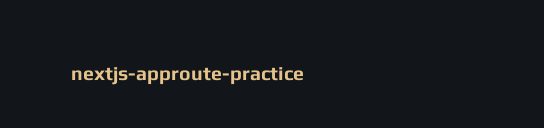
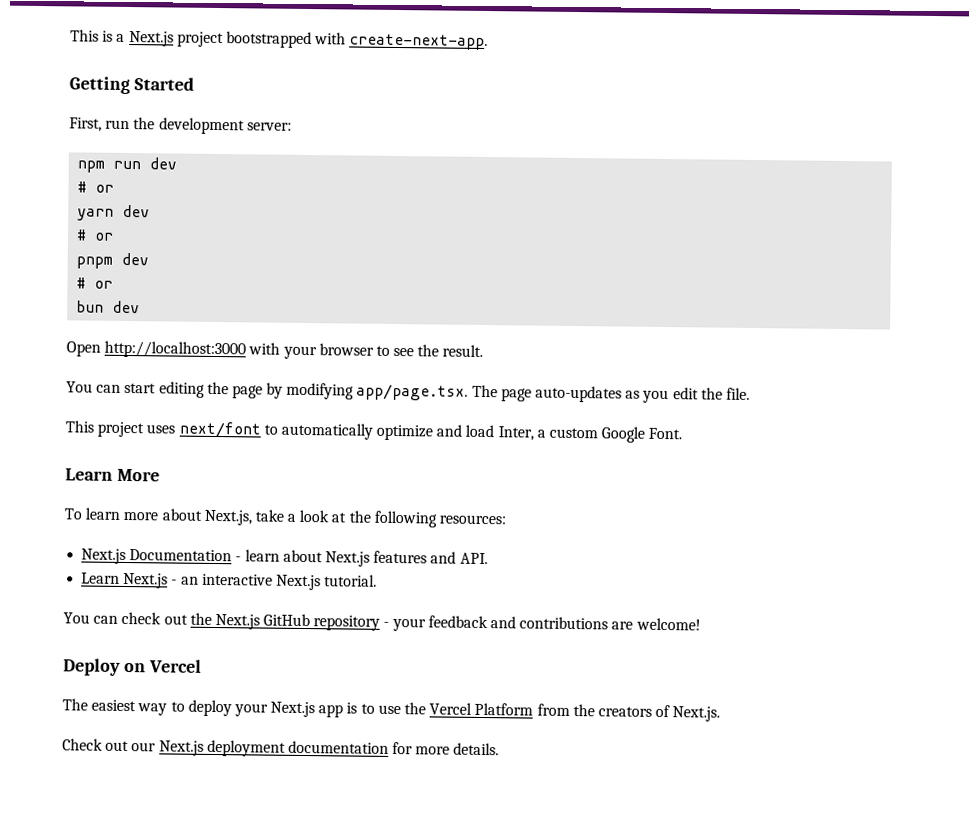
[71,67,304,85] nextjs-approute-practice -> [70,29,489,51] [69,76,194,95] [69,117,292,135] [77,157,178,173] [77,181,115,193] [77,204,151,221] [76,229,115,241] [76,252,150,269] [76,277,114,289] [76,300,141,314] [66,340,484,360] [66,381,750,404] [65,420,683,443] [65,468,160,482] [64,507,507,528] [81,548,488,567] [81,572,378,591] [63,611,701,632] [63,658,202,676] [62,698,721,722] [62,738,500,757] This is a Next.js project bootstrapped with create-next-app. // Getting Started // First, run the development server: // npm run dev // # or // yarn dev // # or // pnpm dev // # or // bun dev // Open http://localhost:3000 with your browser to see the result. // You can start editing the page by modifying app/page.tsx. The page auto-updates as you edit the file. // This project uses next/font to automatically optimize and load Inter, a custom Google Font. // Learn More // To learn more about Next.js, take a look at the following resources: // Next.js Documentation - learn about Next.js features and API. // Learn Next.js - an interactive Next.js tutorial. // You can check out the Next.js GitHub repository - your feedback and contributions are welcome! // Deploy on Vercel // The easiest way to deploy your Next.js app is to use the Vercel Platform from the creators of Next.js. // Check out our Next.js deployment documentation for more details.

